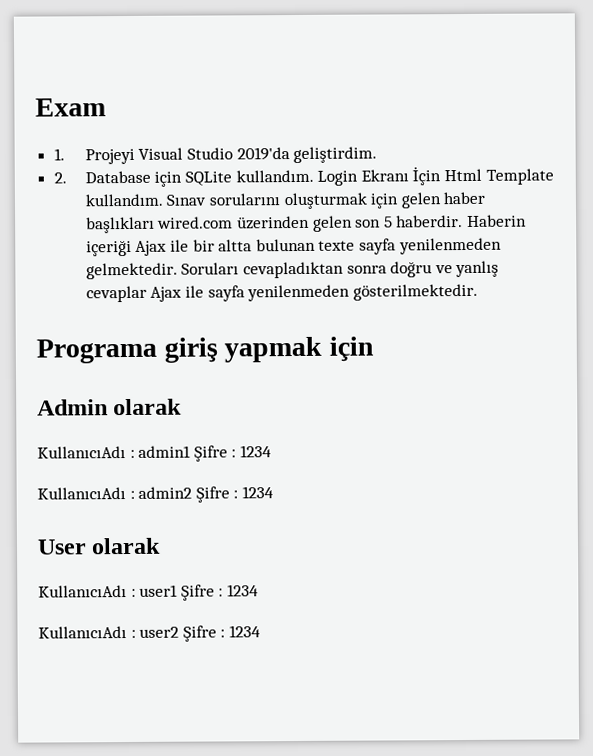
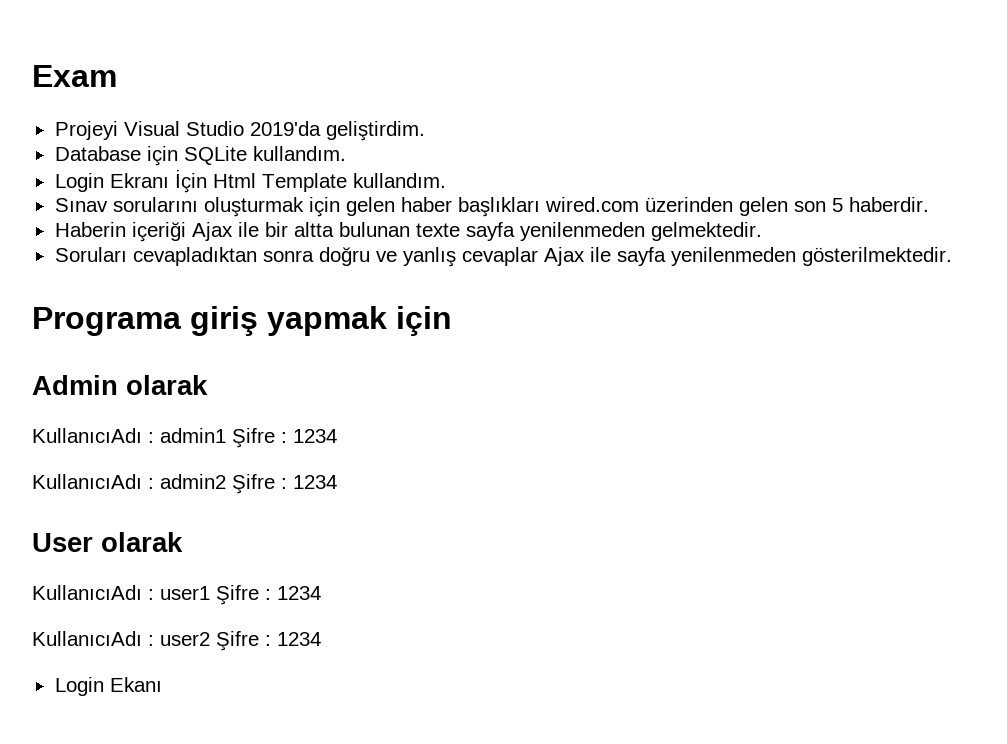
[53,148,65,161] 1. -> (117, 76) none
[53,172,67,184] 2. -> (425, 131) none
(314, 176) none -> (346, 153) //
(163, 200) none -> (446, 180) //
(464, 221) none -> (929, 204) //
(178, 271) none -> (762, 231) //
(261, 631) none -> [54,677,162,696] // Login Ekanı

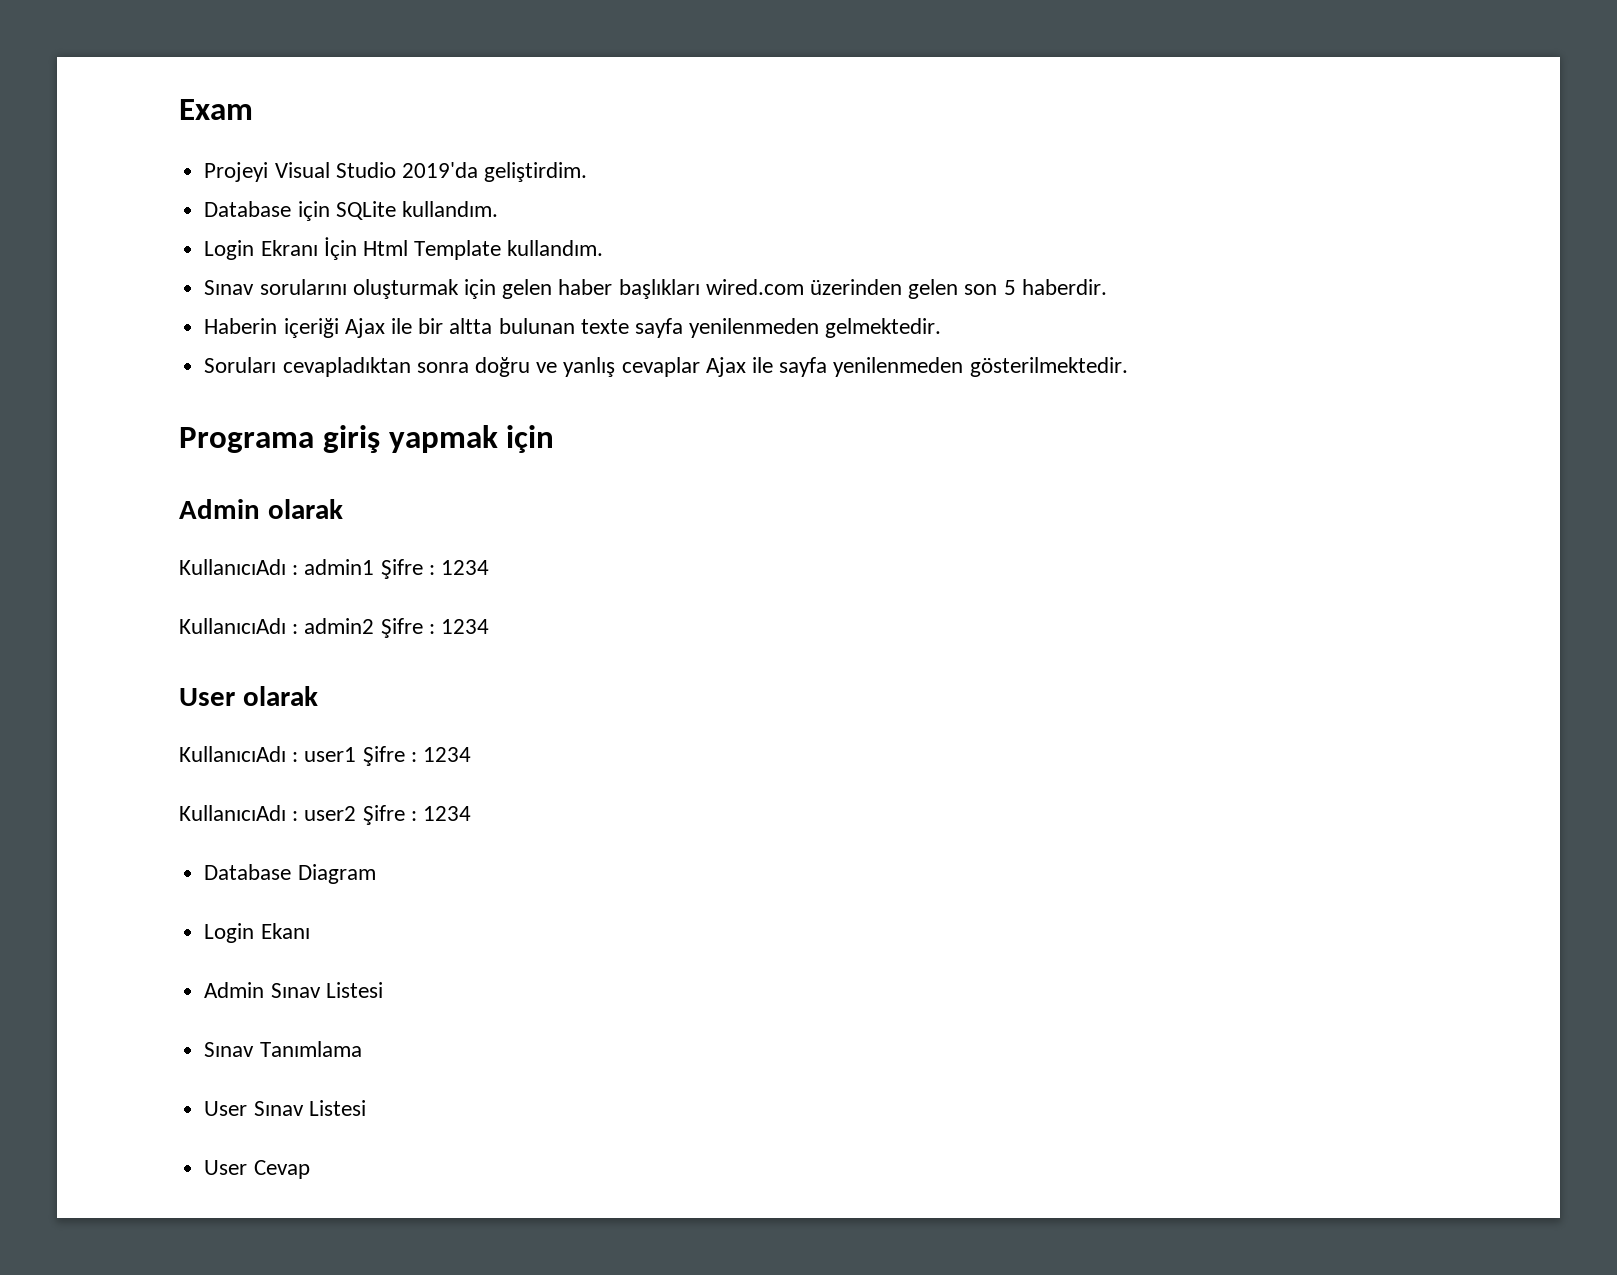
(321, 639) none -> [204,864,376,884] // Database Diagram
(162, 684) none -> [204,982,383,998] [204,1041,362,1057] [204,1100,366,1116] [204,1160,310,1179] // Admin Sınav Listesi // Sınav Tanımlama // User Sınav Listesi // User Cevap

